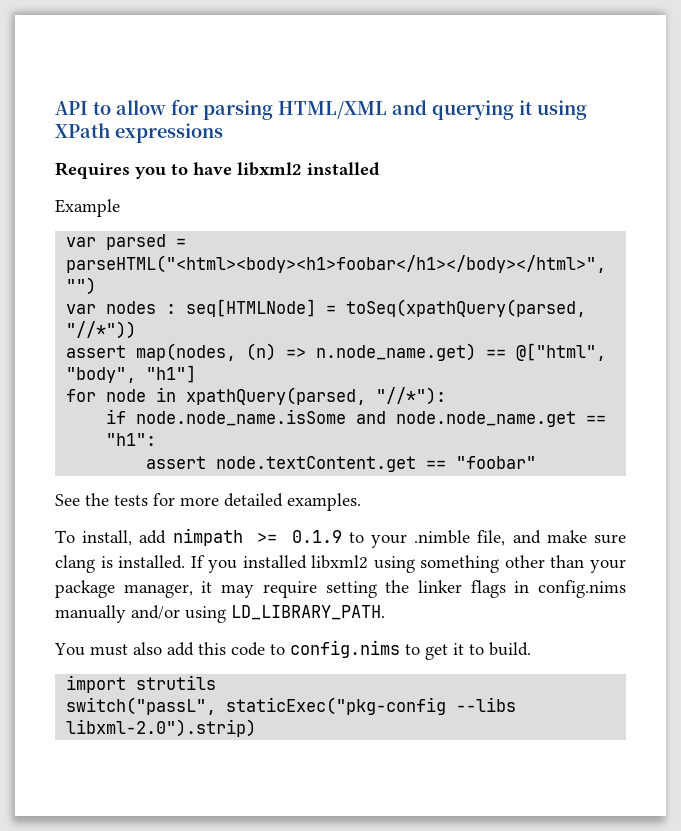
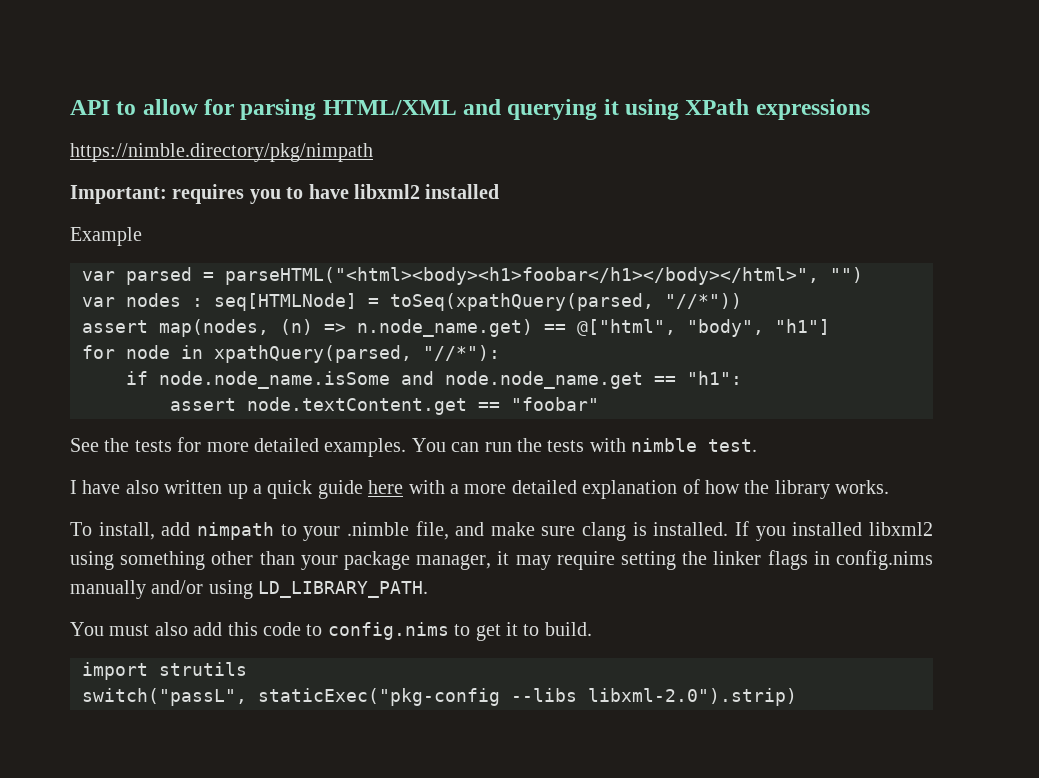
[55,162,130,179] Requires -> [70,143,373,162] [70,184,245,204] https://nimble.directory/pkg/nimpath // Important: requires
(361, 502) none -> [411,438,758,452] [70,479,890,499] You can run the tests with nimble test. // I have also written up a quick guide here with a more detailed explanation of how the library works.
[257,530,342,543] >= 0.1.9 -> (274, 531) none

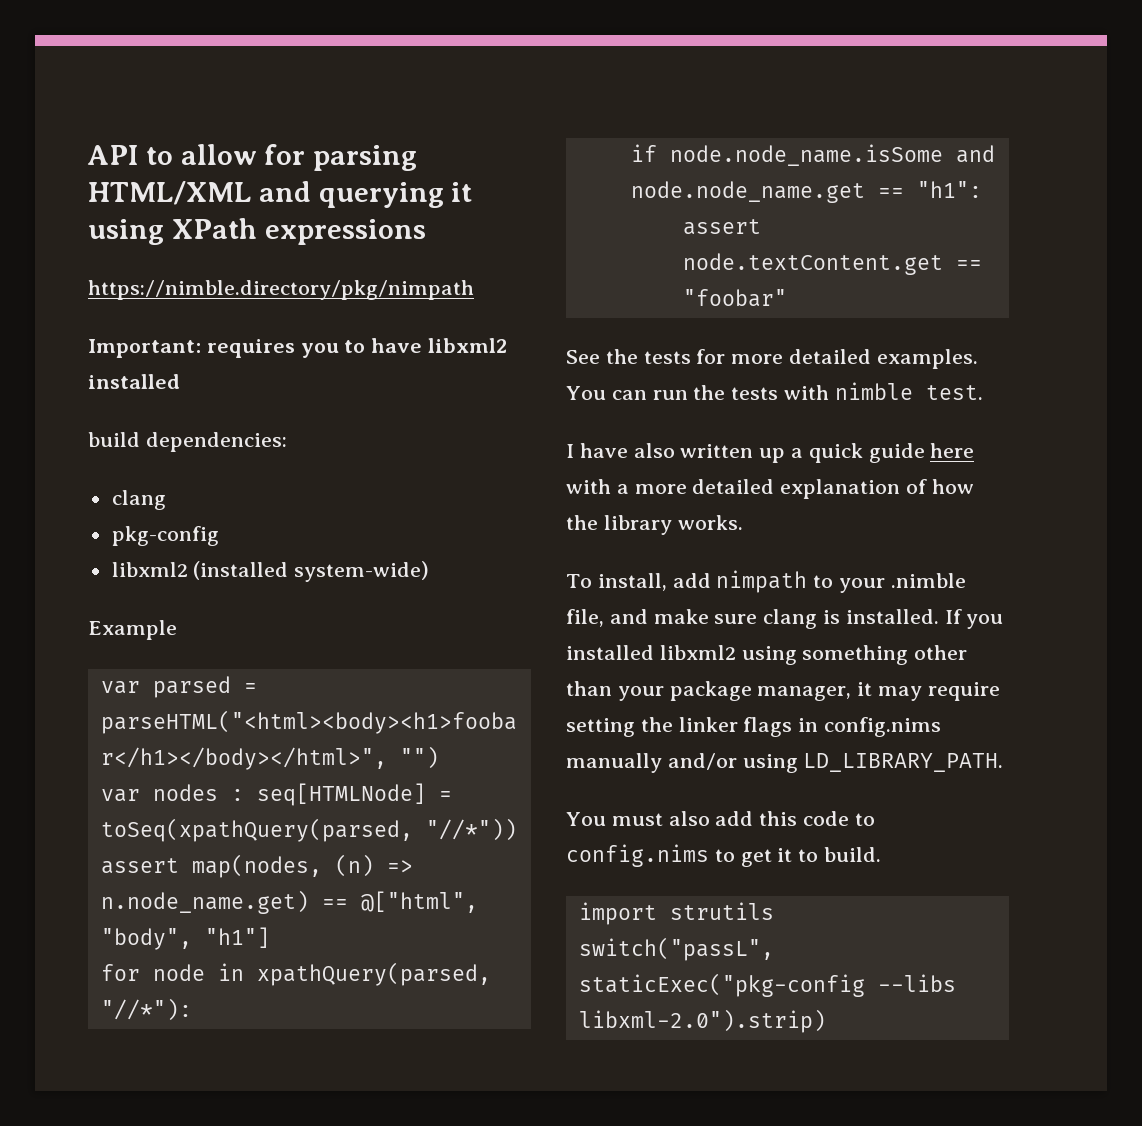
(500, 191) none -> [88,432,287,452] [111,490,166,510] [111,526,219,546] [111,561,430,582] // build dependencies: // clang // pkg-config // libxml2 (installed system-wide)

